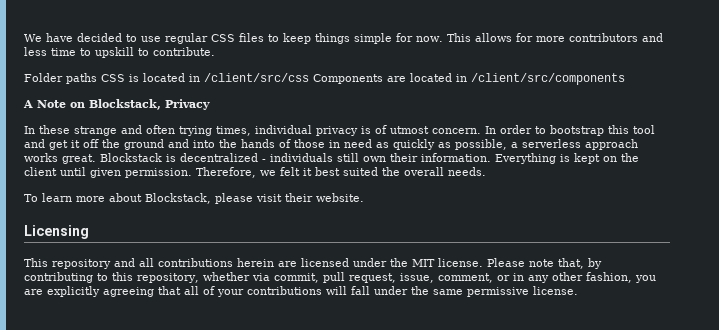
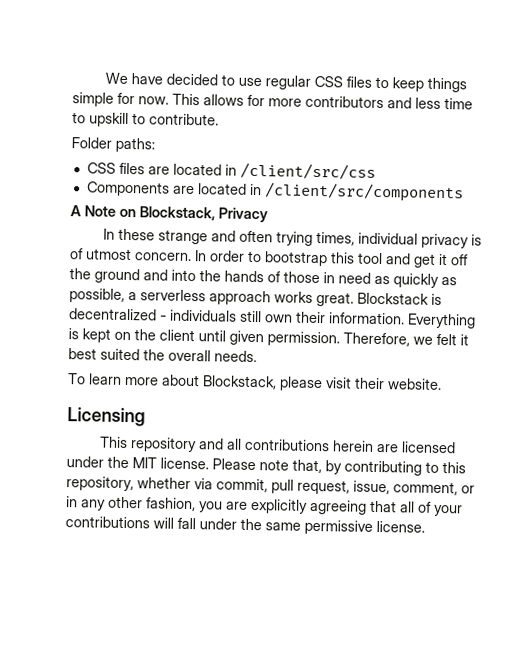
[66,73,139,84] paths CSS is -> [115,137,155,153] [86,162,170,175] paths: // CSS files are
(309, 77) none -> (376, 171) //

